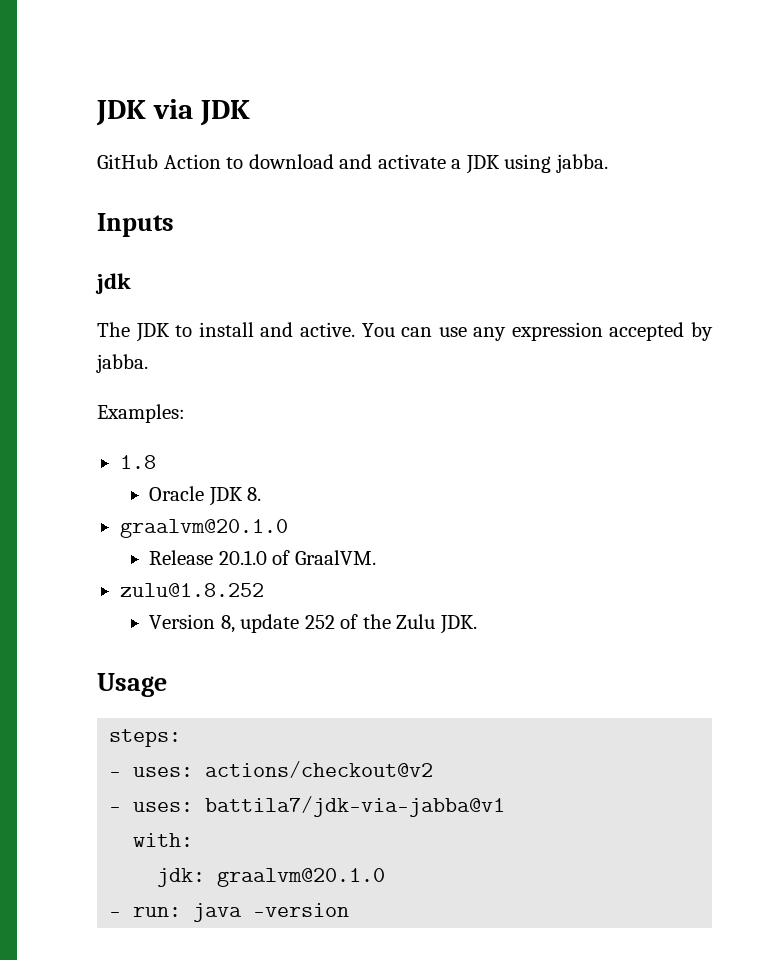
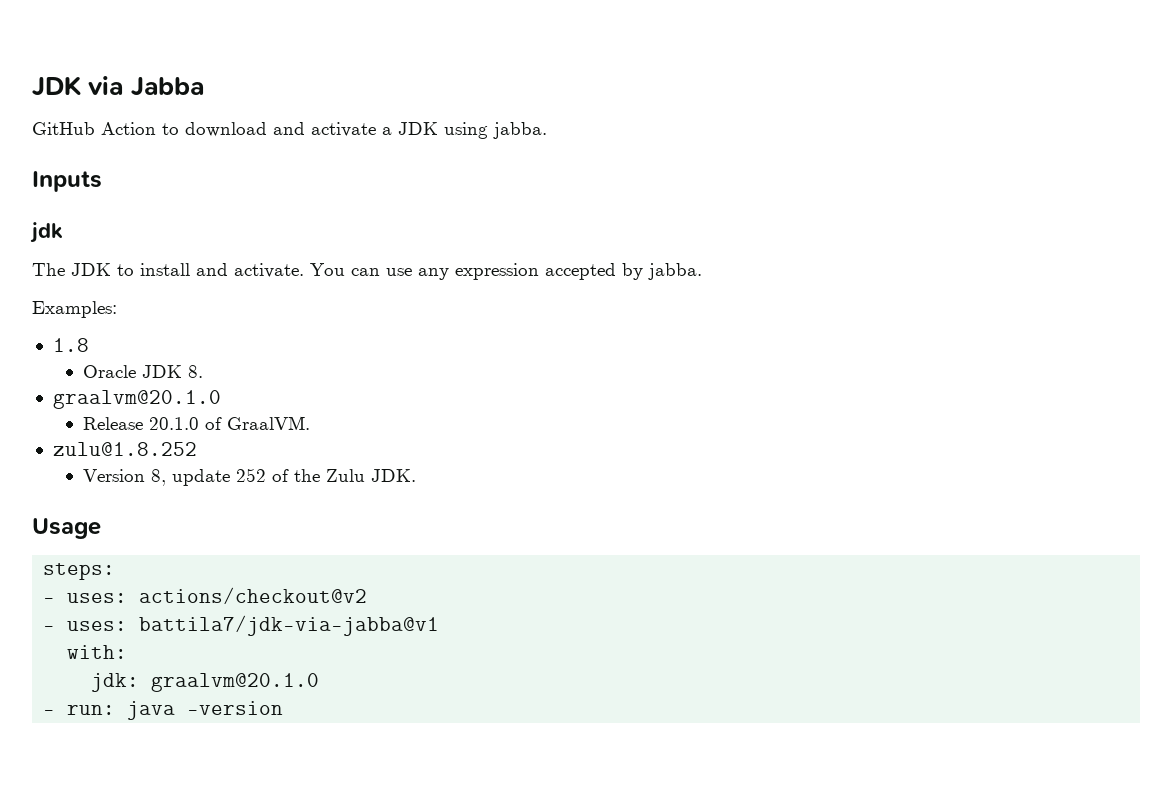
[199,100,250,126] JDK -> [130,77,204,97] Jabba
[299,322,355,337] active. -> [234,263,304,278] activate.

